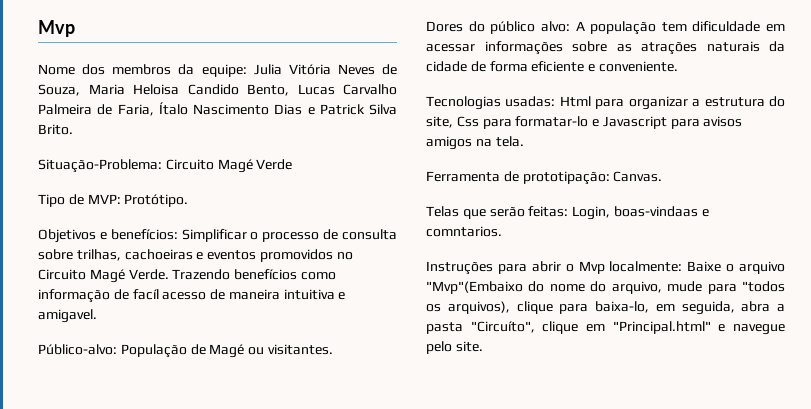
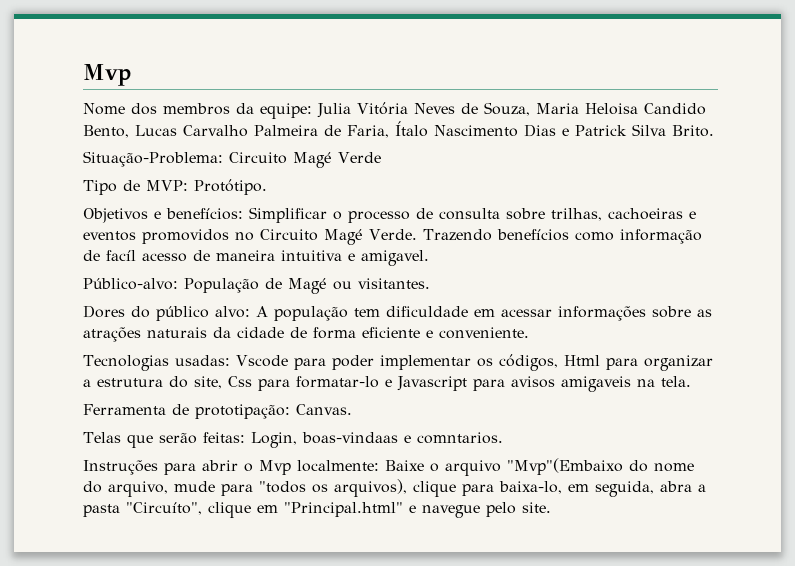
(556, 101) none -> [235,354,558,371] Vscode para poder implementar os códigos,
[426,136,472,150] amigos -> [561,376,631,392] amigaveis

